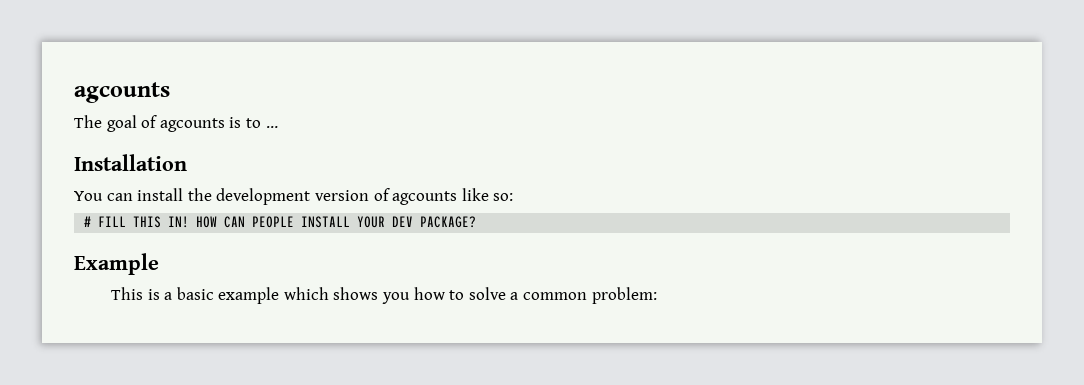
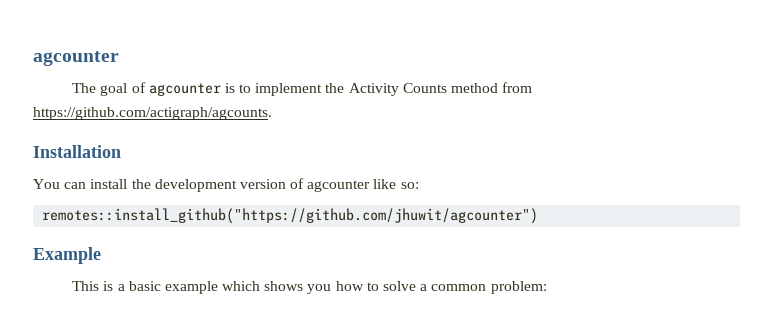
[74,82,170,103] agcounts -> [33,51,119,66] agcounter
[159,118,225,132] agcounts -> [148,83,221,96] agcounter
[265,126,278,128] … -> [255,82,533,96] [33,107,272,120] implement the Activity Counts method from https://github.com/actigraph/agcounts.
[392,191,458,205] agcounts -> [307,180,371,192] agcounter
[84,216,477,228] # FILL THIS IN! HOW CAN PEOPLE INSTALL YOUR DEV PACKAGE? -> [42,208,539,224] remotes::install_github("https://github.com/jhuwit/agcounter")

